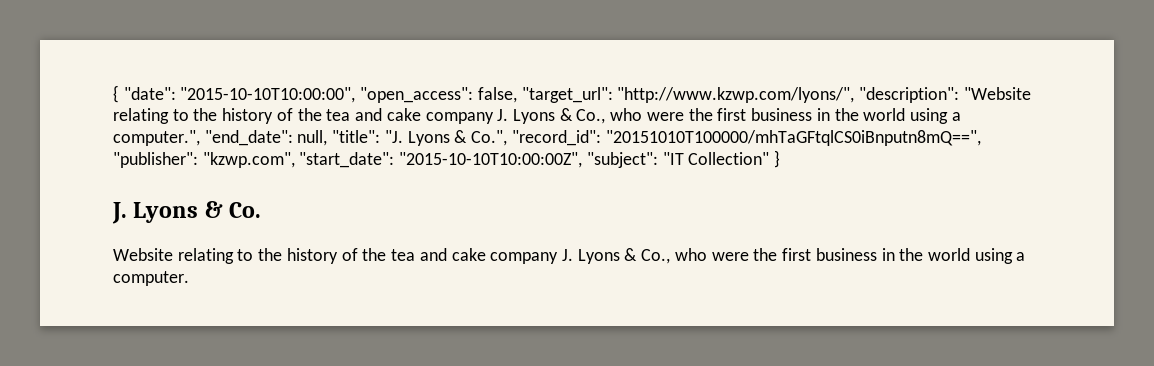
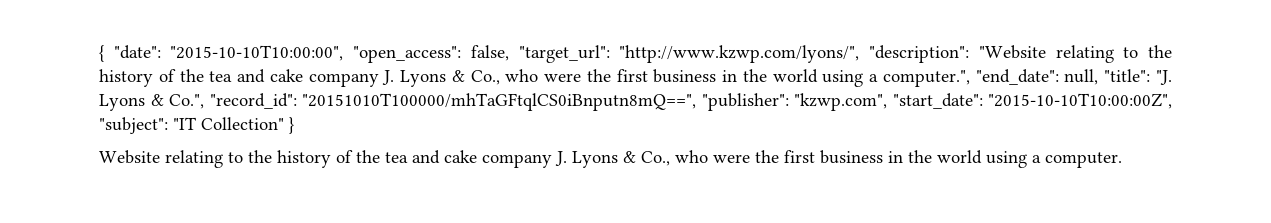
[112,201,262,224] // J. Lyons & Co. -> (294, 125) none

